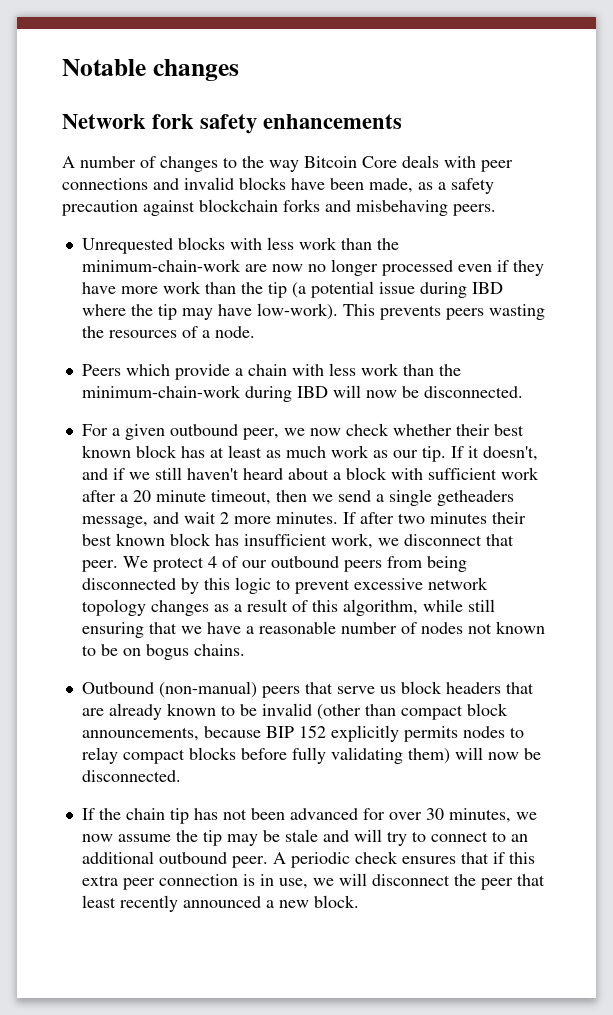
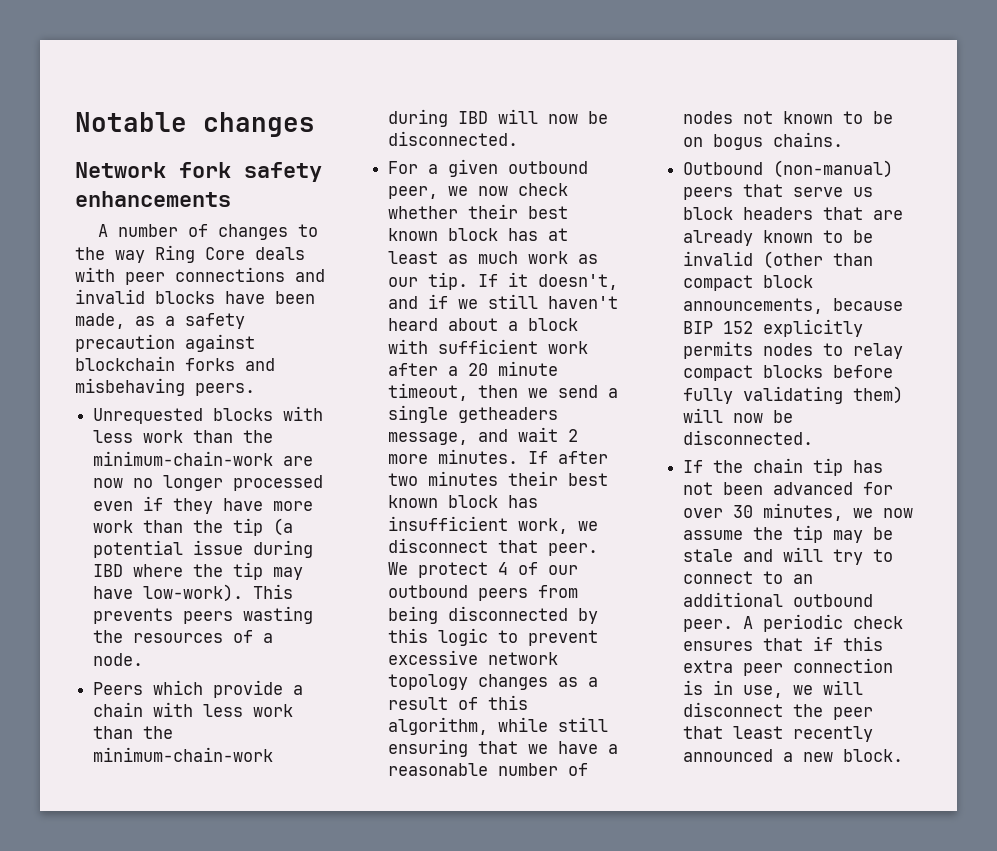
[304,156,357,168] Bitcoin -> [155,245,195,263] Ring

